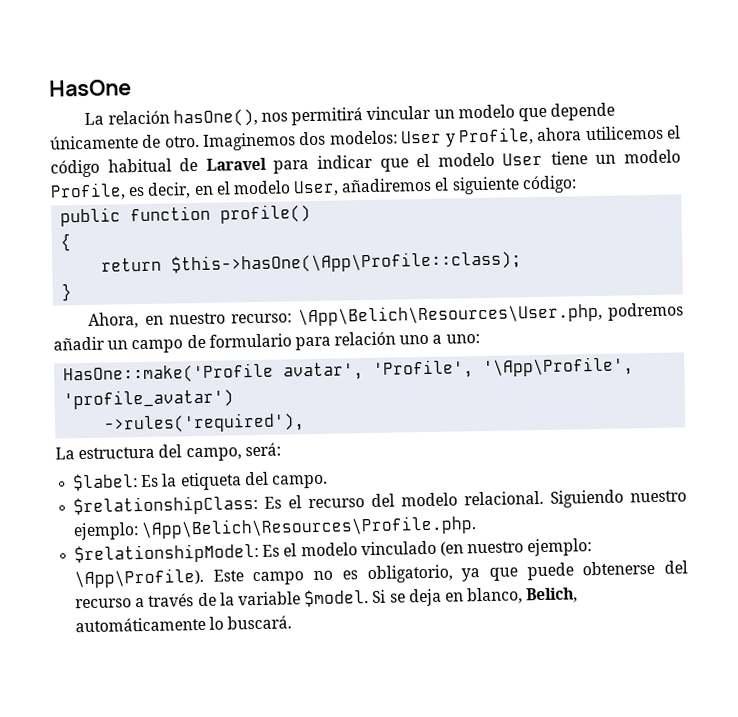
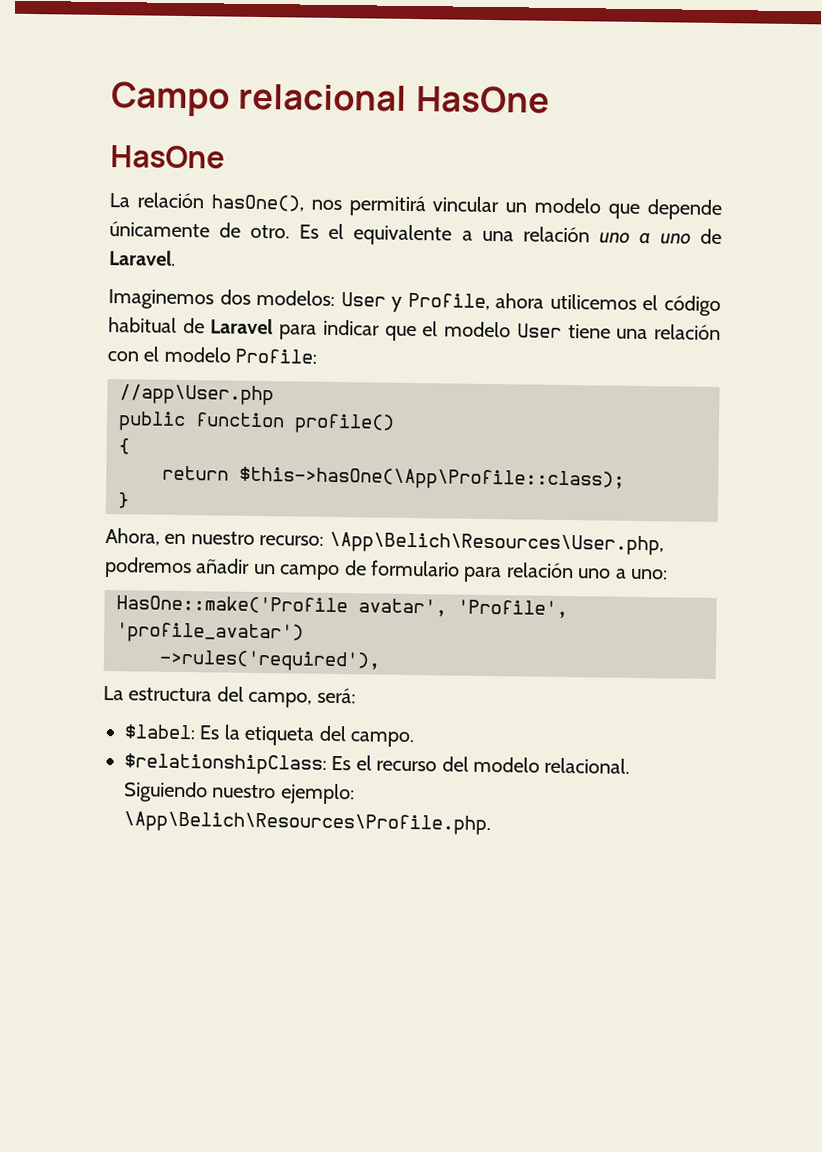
(49, 88) none -> [111,81,550,117] Campo relacional HasOne //
(200, 141) none -> [299,223,723,246] [109,250,176,266] Es el equivalente a una relación uno a uno de Laravel. //
[595,149,681,164] [50,175,577,201] un modelo Profile, es decir, en el modelo User, añadiremos el siguiente código: -> [616,324,722,341] [107,346,318,364] [119,384,274,406] una relación con el modelo Profile: // //app\User.php
[483,356,635,377] '\App\Profile', -> (568, 609) none
[74,538,593,565] [74,560,688,589] [75,587,579,609] [75,615,293,633] // $relationshipModel: Es el modelo vinculado (en nuestro ejemplo: \App\Profile). Este campo no es obligatorio, ya que puede obtenerse del recurso a través de la variable $model. Si se deja en blanco, Belich, automáticamente lo buscará. -> (491, 823) none

